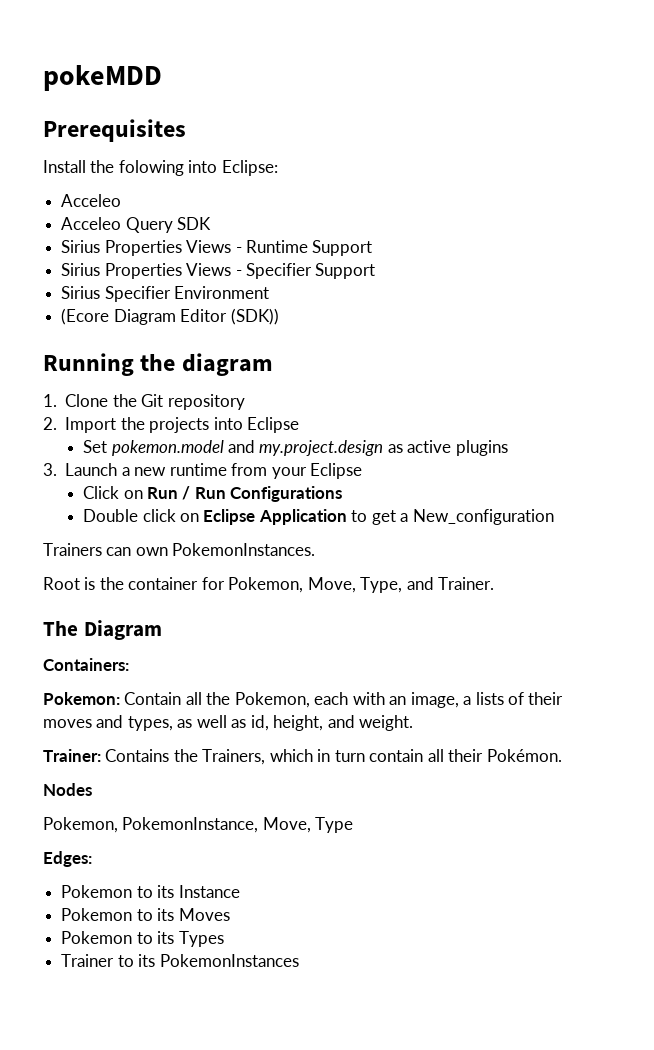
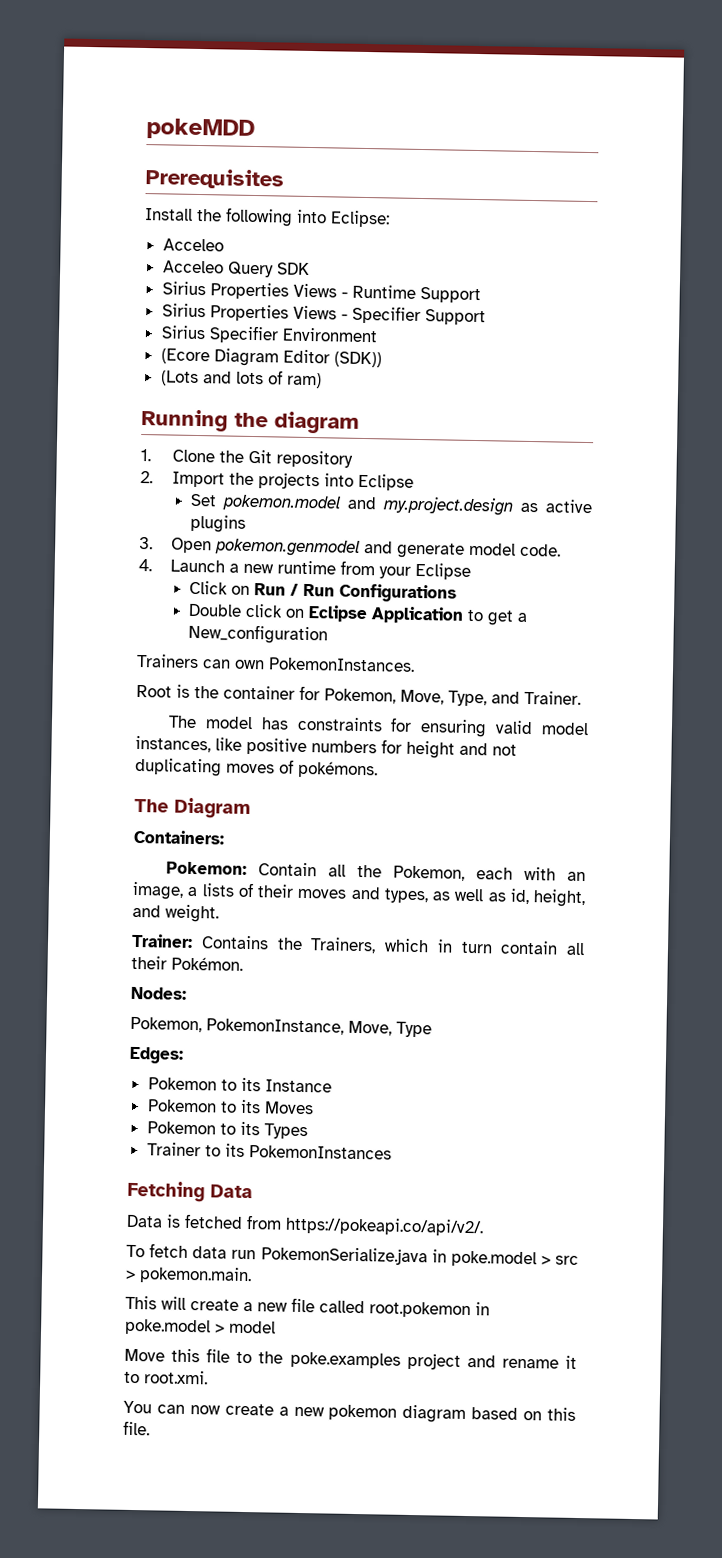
[118,160,184,176] folowing -> [225,207,293,227] following
(279, 316) none -> [160,370,322,389] // (Lots and lots of ram)
(57, 469) none -> [171,537,562,559] [138,558,152,572] Open pokemon.genmodel and generate model code. // 4.
(495, 583) none -> [168,715,589,738] [135,735,517,759] [135,757,378,779] // The model has constraints for ensuring valid model instances, like positive numbers for height and not duplicating moves of pokémons.
[43,783,92,796] Nodes -> [131,986,187,1000] Nodes:
(299, 960) none -> [127,1180,253,1203] [126,1213,484,1237] [126,1243,579,1268] [125,1266,252,1285] [125,1295,490,1319] [124,1318,276,1336] [124,1348,577,1370] [124,1370,208,1385] [123,1400,576,1423] [123,1420,150,1436] // Fetching Data // Data is fetched from https://pokeapi.co/api/v2/. // To fetch data run PokemonSerialize.java in poke.model > src > pokemon.main. // This will create a new file called root.pokemon in poke.model > model // Move this file to the poke.examples project and rename it to root.xmi. // You can now create a new pokemon diagram based on this file.

